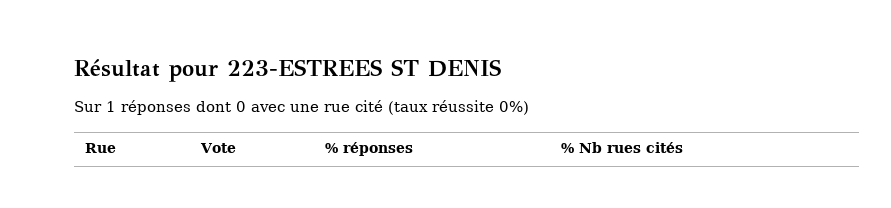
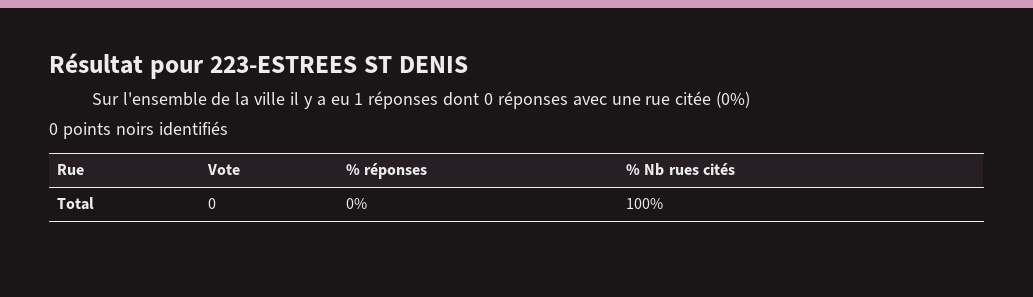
(102, 106) none -> [122,92,350,109] l'ensemble de la ville il y a eu
(246, 106) none -> [497,91,568,109] réponses
[355,100,529,115] cité (taux réussite 0%) -> [675,91,751,108] [49,121,228,139] citée (0%) // 0 points noirs identifiés
(684, 147) none -> [57,197,95,210] [208,198,217,209] [346,198,368,209] [626,198,664,209] // Total | 0 | 0% | 100%

